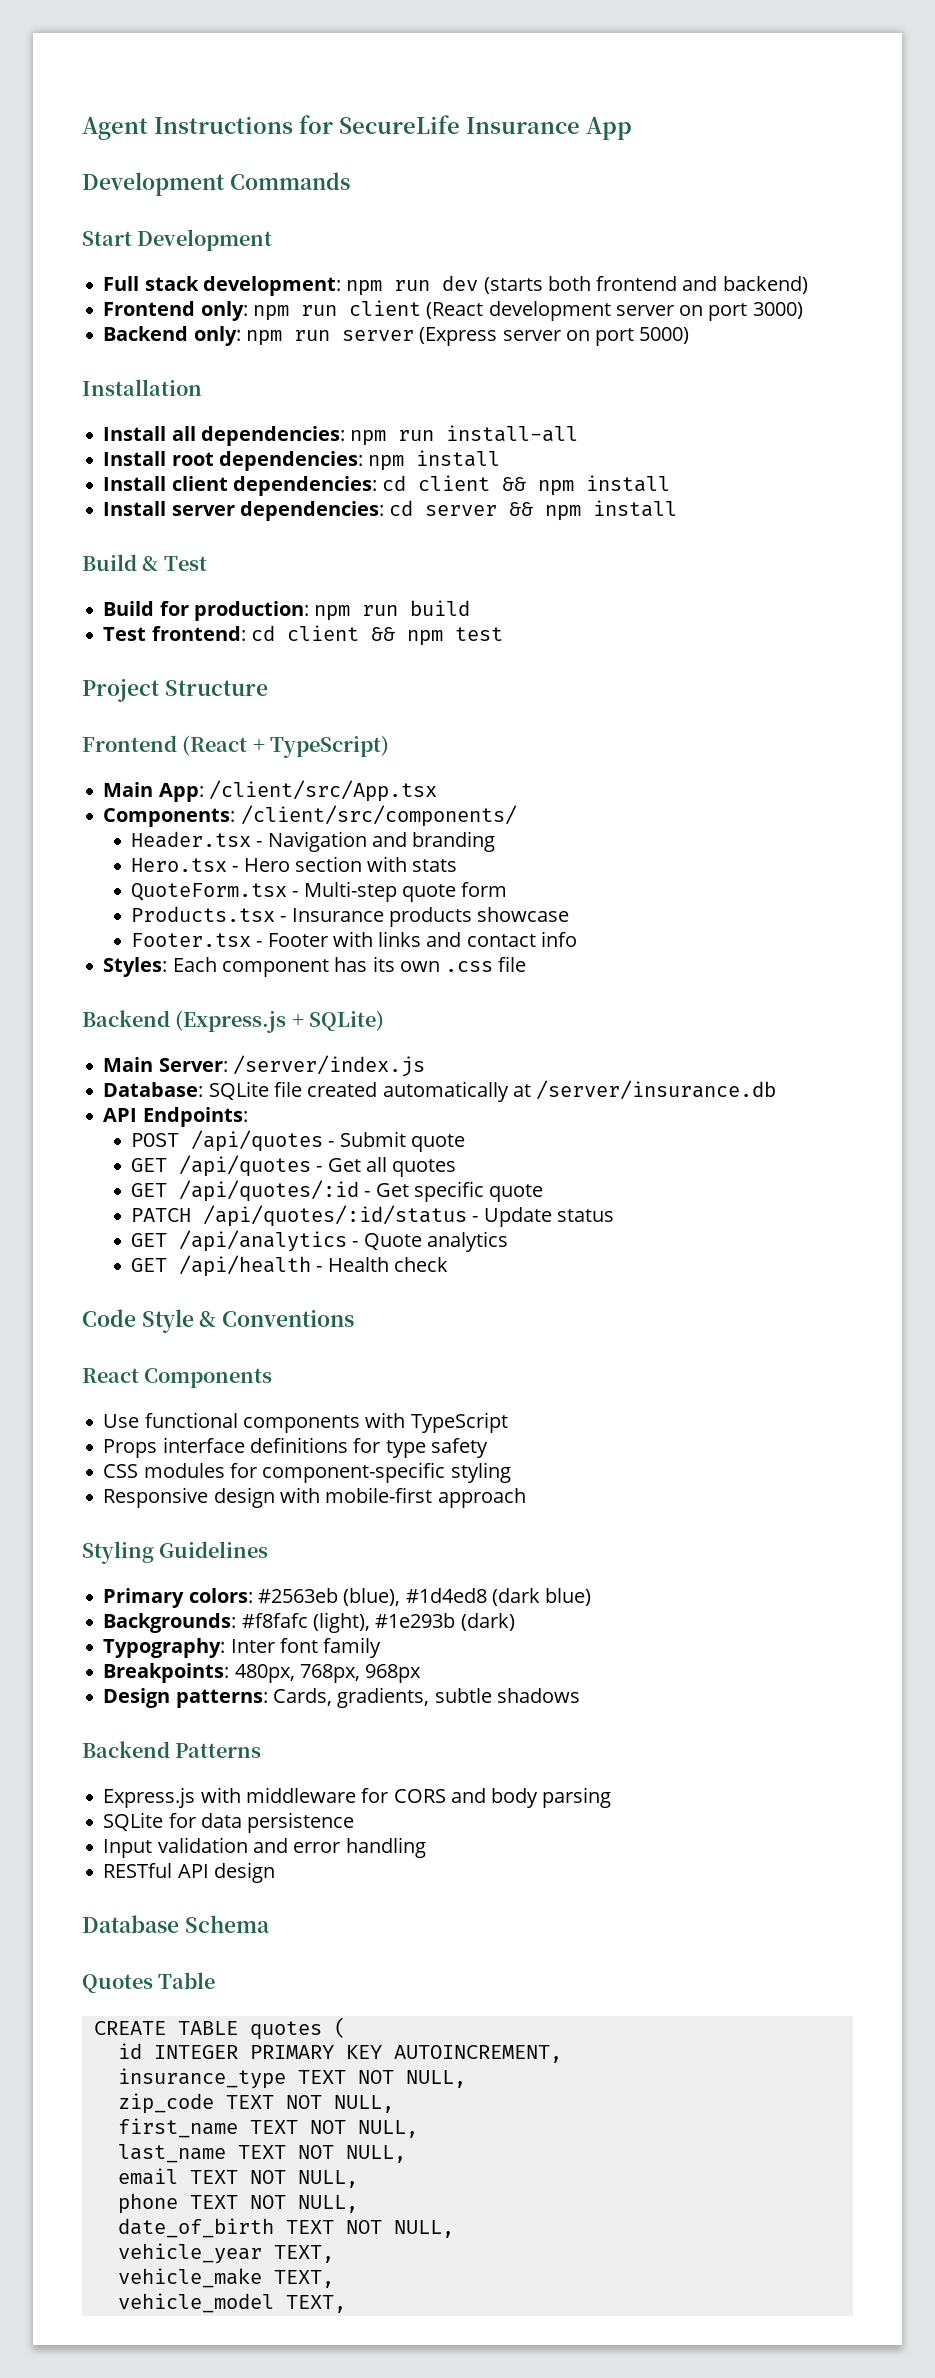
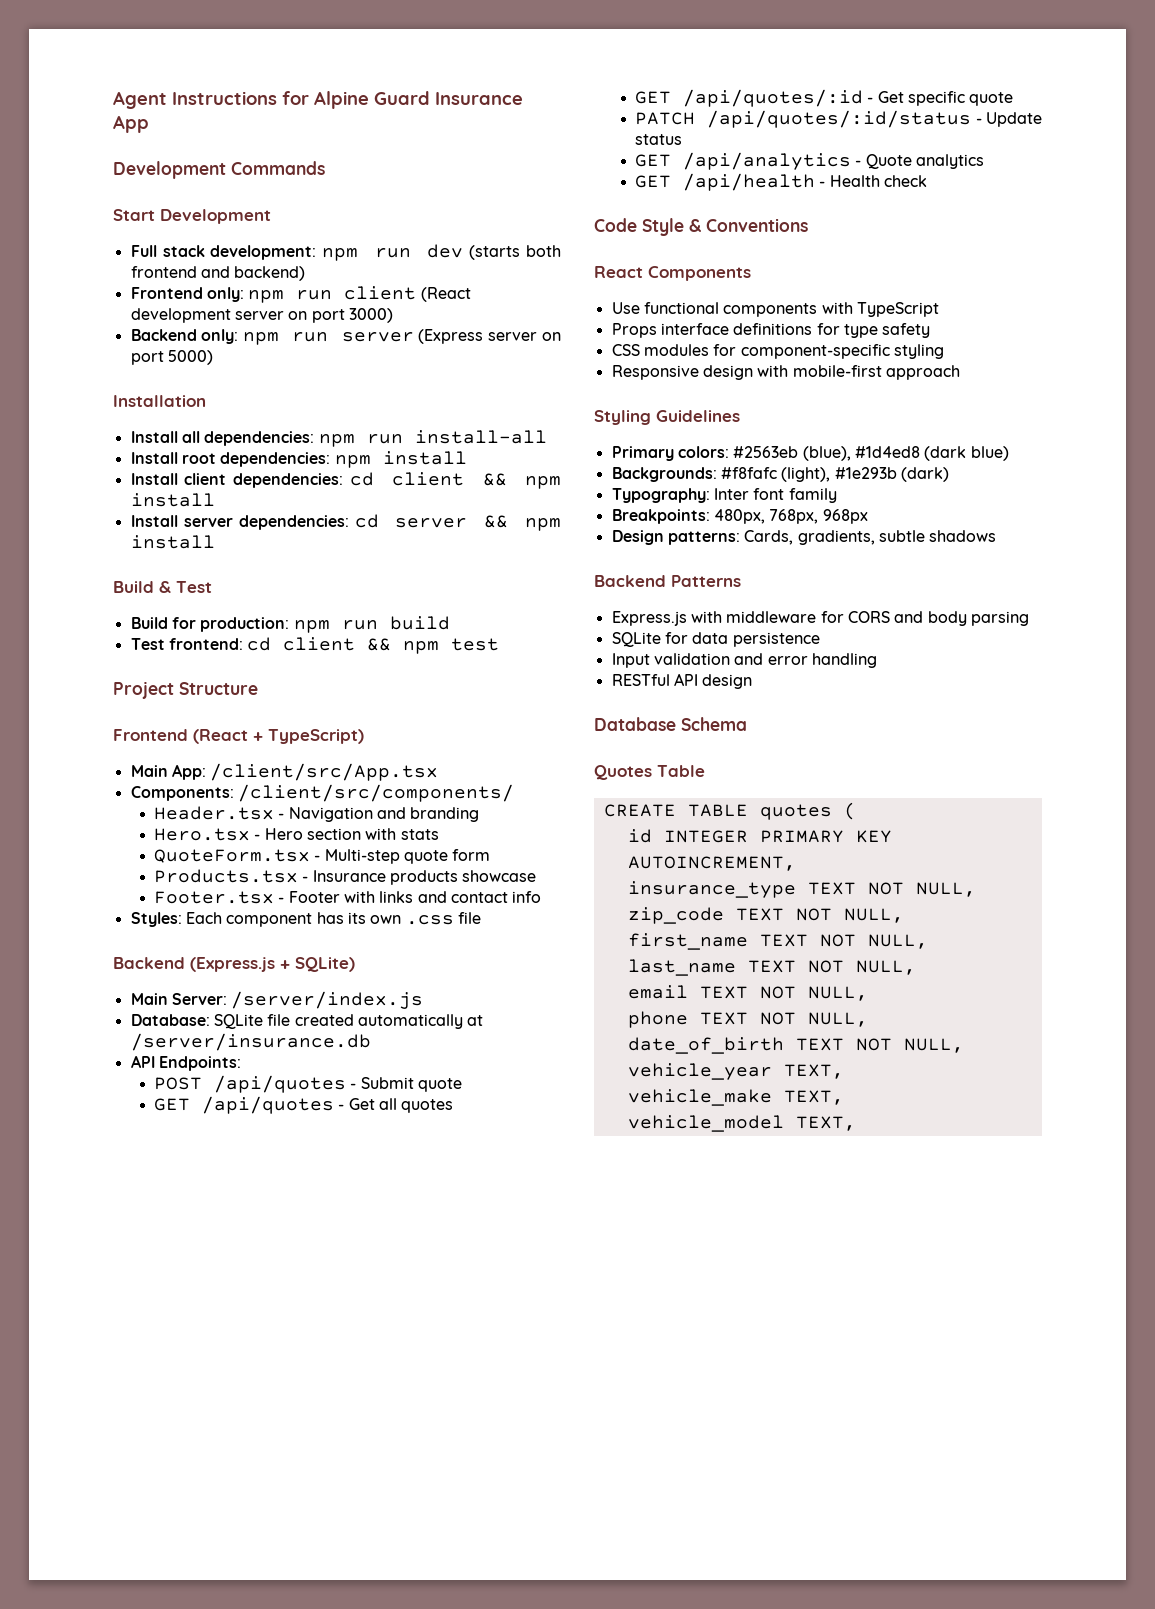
[339,115,460,134] SecureLife -> [314,91,430,109] Alpine Guard

